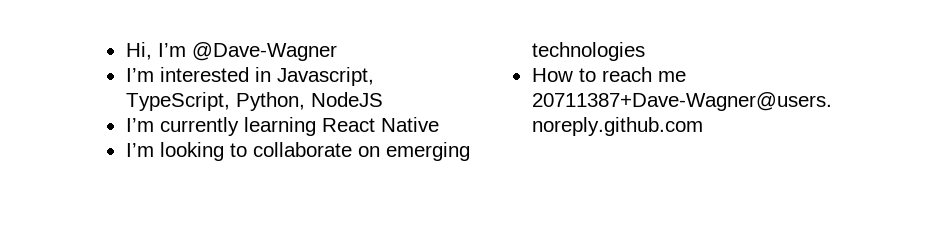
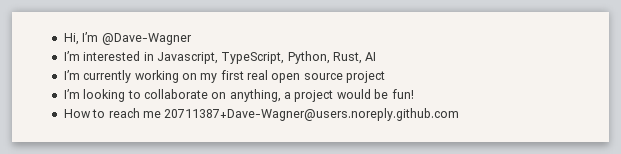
[310,92,383,107] NodeJS -> [333,52,377,64] Rust, AI
[243,117,439,136] learning React Native -> [134,70,386,83] working on my first real open source project
[385,142,470,161] [531,42,645,61] emerging technologies -> [229,89,414,102] anything, a project would be fun!

